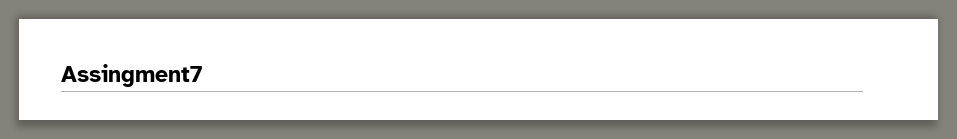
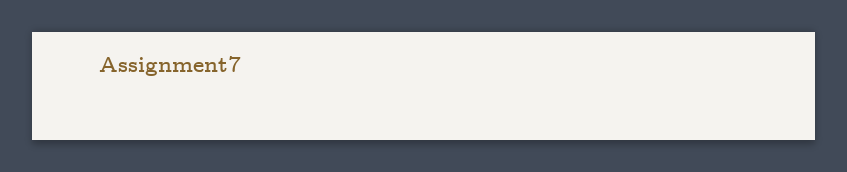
[61,64,202,87] Assingment7 -> [99,56,241,76] Assignment7

